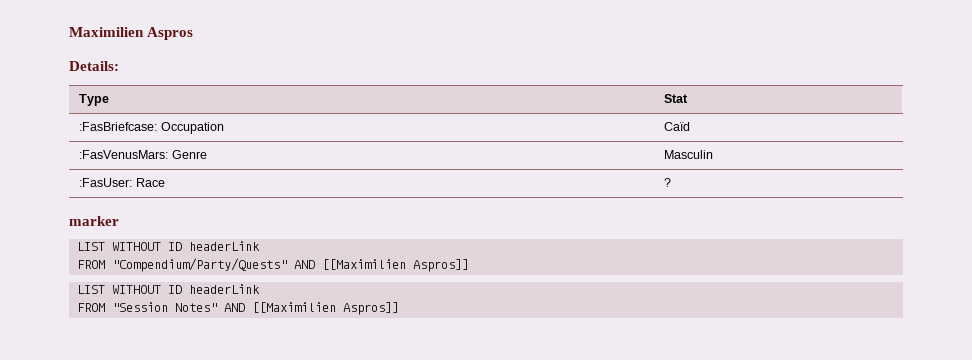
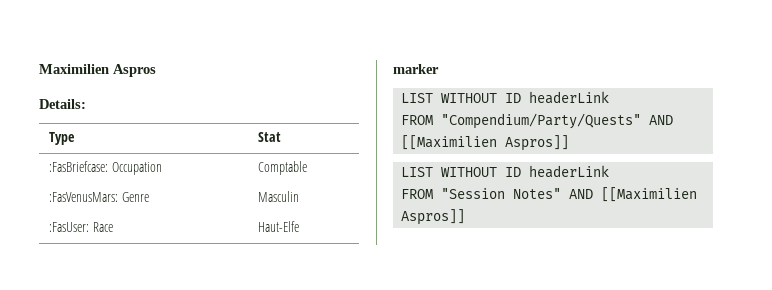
[664,122,691,131] Caïd -> [258,161,308,175] Comptable
[664,178,672,187] ? -> [258,221,300,232] Haut-Elfe

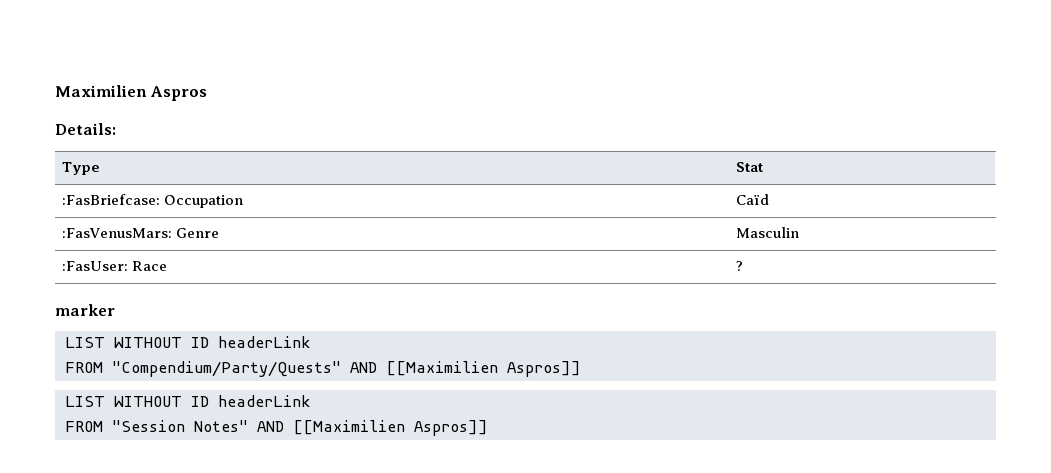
[258,161,308,175] Comptable -> [735,194,769,205] Caïd
[258,221,300,232] Haut-Elfe -> [735,261,743,271] ?

